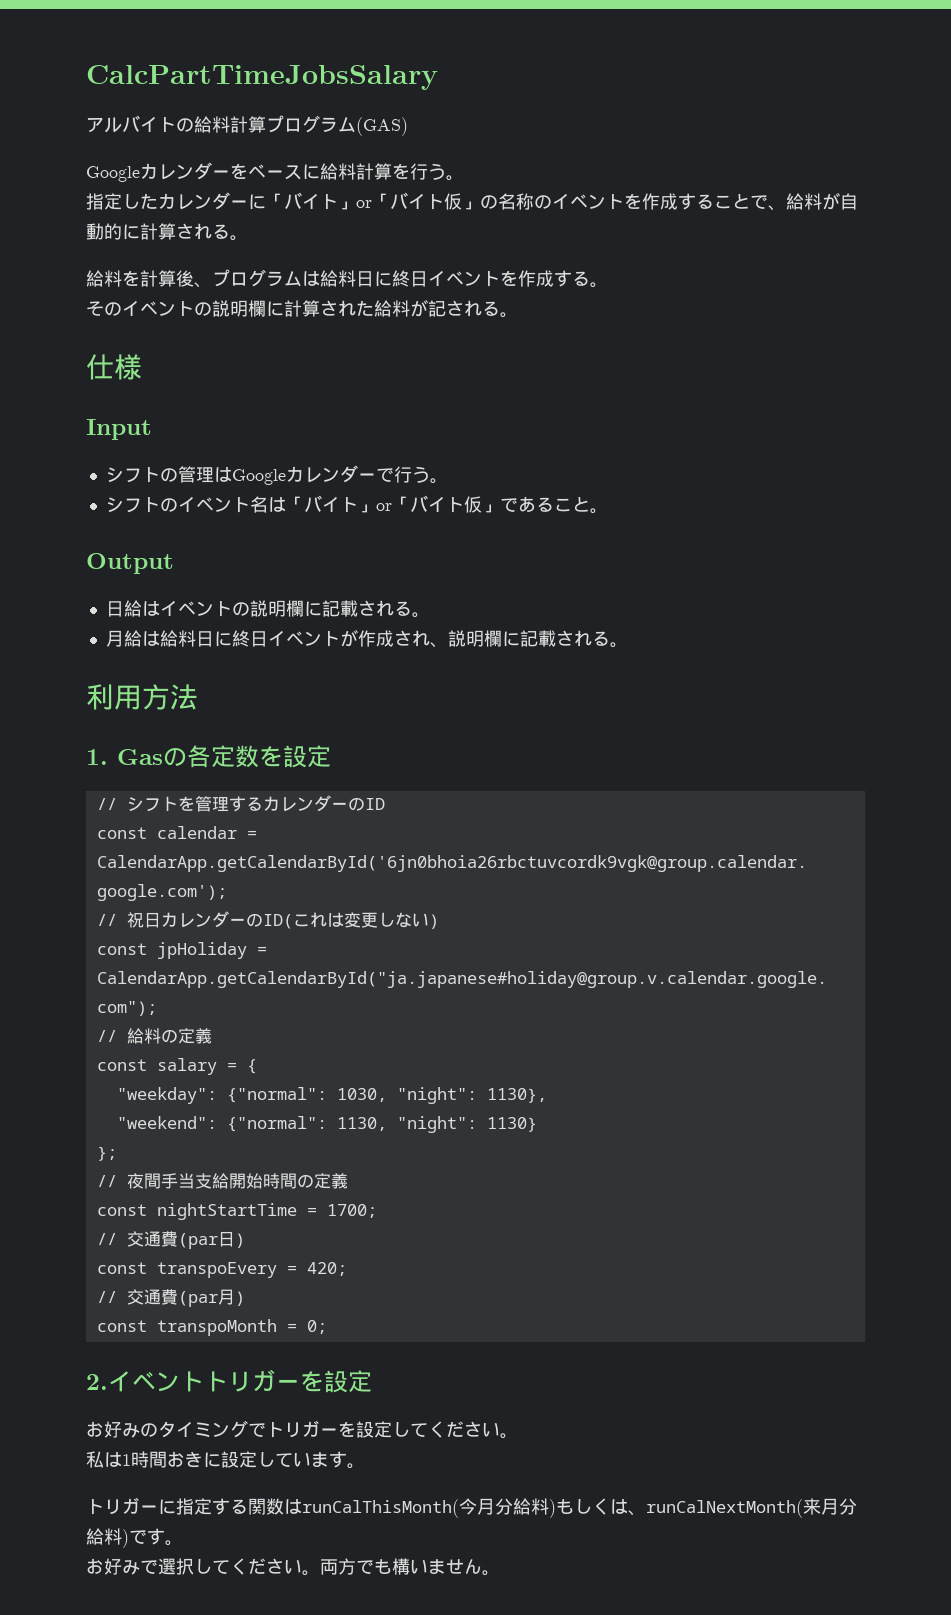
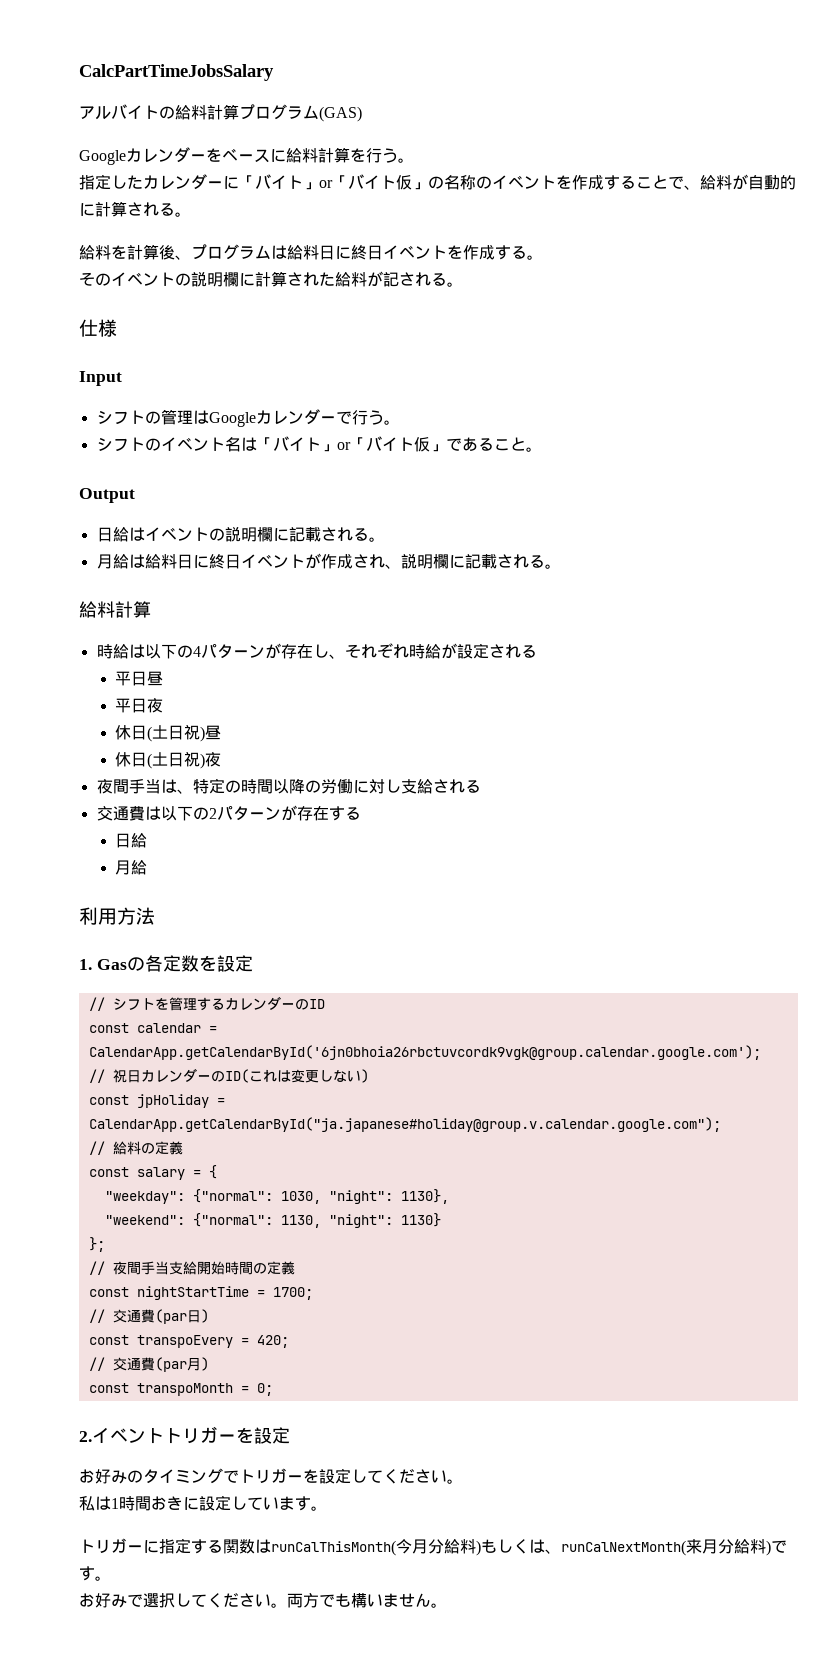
(628, 645) none -> [79,601,151,618] [96,643,537,659] [114,671,163,686] [114,698,163,713] [114,724,221,742] [114,751,221,769] [96,778,481,794] [96,805,361,821] [114,832,147,848] [114,859,147,875] // 給料計算 // 時給は以下の4パターンが存在し、それぞれ時給が設定される // 平日昼 // 平日夜 // 休日(土日祝)昼 // 休日(土日祝)夜 // 夜間手当は、特定の時間以降の労働に対し支給される // 交通費は以下の2パターンが存在する // 日給 // 月給

